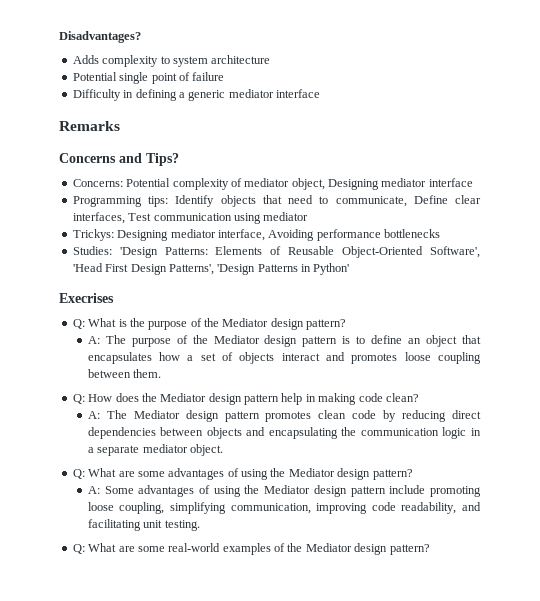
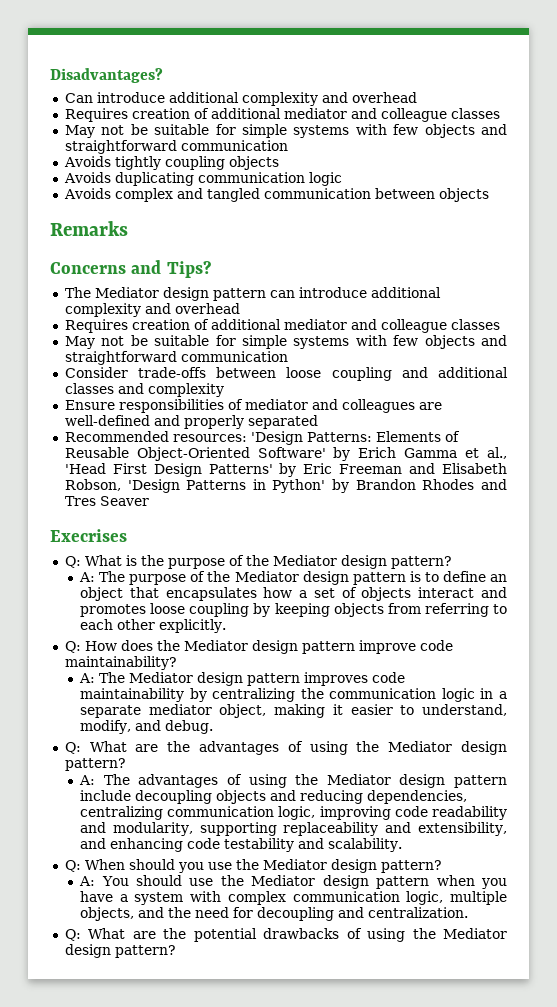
[72,55,271,67] [72,72,225,84] [72,89,320,101] [59,121,120,131] [59,153,179,166] [72,178,473,190] [72,195,481,207] [72,212,309,224] [72,229,440,241] [72,246,112,255] Adds complexity to system architecture // Potential single point of failure // Difficulty in defining a generic mediator interface // Remarks // Concerns and Tips? // Concerns: Potential complexity of mediator object, Designing mediator interface // Programming tips: Identify objects that need to communicate, Define clear interfaces, Test communication using mediator // Trickys: Designing mediator interface, Avoiding performance bottlenecks // Studies: -> [64,92,417,106] [64,108,500,122] [64,124,507,138] [64,140,288,154] [63,156,279,170] [63,172,342,186] [63,188,489,202] [50,221,128,236] [50,260,211,278] [64,287,441,301] [64,303,240,317] [64,319,500,333] [64,335,507,349] [64,351,288,365] [64,367,508,381] [64,383,224,397] [64,399,442,413] [64,415,318,429] [64,431,247,442] Can introduce additional complexity and overhead // Requires creation of additional mediator and colleague classes // May not be suitable for simple systems with few objects and straightforward communication // Avoids tightly coupling objects // Avoids duplicating communication logic // Avoids complex and tangled communication between objects // Remarks // Concerns and Tips? // The Mediator design pattern can introduce additional complexity and overhead // Requires creation of additional mediator and colleague classes // May not be suitable for simple systems with few objects and straightforward communication // Consider trade-offs between loose coupling and additional classes and complexity // Ensure responsibilities of mediator and colleagues are well-defined and properly separated // Recommended resources:
[430,246,480,258] [72,263,350,275] Software', 'Head First Design Patterns', 'Design Patterns in Python' -> [257,447,507,461] [64,463,508,477] [64,479,508,493] [64,496,149,506] Software' by Erich Gamma et al., 'Head First Design Patterns' by Eric Freeman and Elisabeth Robson, 'Design Patterns in Python' by Brandon Rhodes and Tres Seaver
[87,369,162,378] between them. -> [253,603,508,617] [80,619,227,633] by keeping objects from referring to each other explicitly.
[281,393,419,405] help in making code clean? -> [358,640,453,654] [64,656,177,670] improve code maintainability?
[265,410,482,422] [87,427,338,439] promotes clean code by reducing direct dependencies between objects and encapsulating -> [304,672,406,686] [80,688,296,702] improves code maintainability by centralizing
[189,444,223,456] [72,468,165,479] object. // Q: What are some -> [219,704,508,718] [80,720,214,734] [64,741,191,754] object, making it easier to understand, modify, and debug. // Q: What are the
[104,486,134,494] Some -> [103,774,130,785] The
[430,486,481,497] [87,502,482,514] [87,519,200,531] [72,543,285,555] promoting loose coupling, simplifying communication, improving code readability, and facilitating unit testing. // Q: What are some real-world examples of -> [135,790,468,804] [80,806,507,820] [80,822,508,836] [80,838,403,852] [64,859,442,873] [79,875,508,889] [80,891,507,905] [80,907,469,921] [64,928,406,942] decoupling objects and reducing dependencies, centralizing communication logic, improving code readability and modularity, supporting replaceability and extensibility, and enhancing code testability and scalability. // Q: When should you use the Mediator design pattern? // A: You should use the Mediator design pattern when you have a system with complex communication logic, multiple objects, and the need for decoupling and centralization. // Q: What are the potential drawbacks of using

